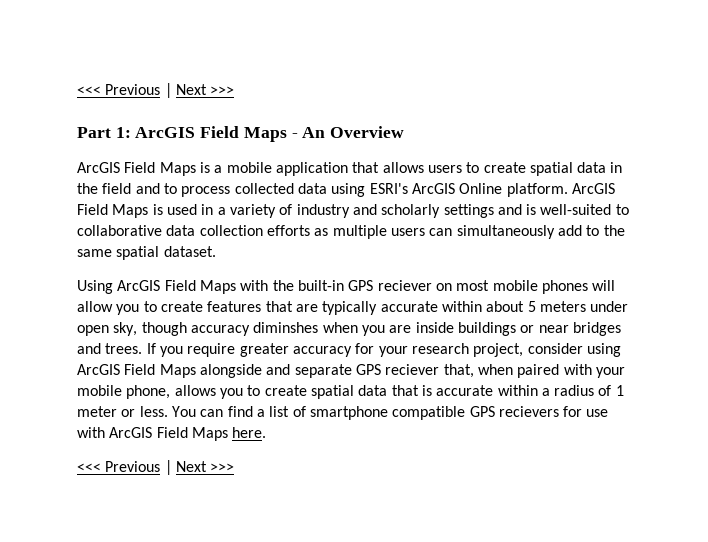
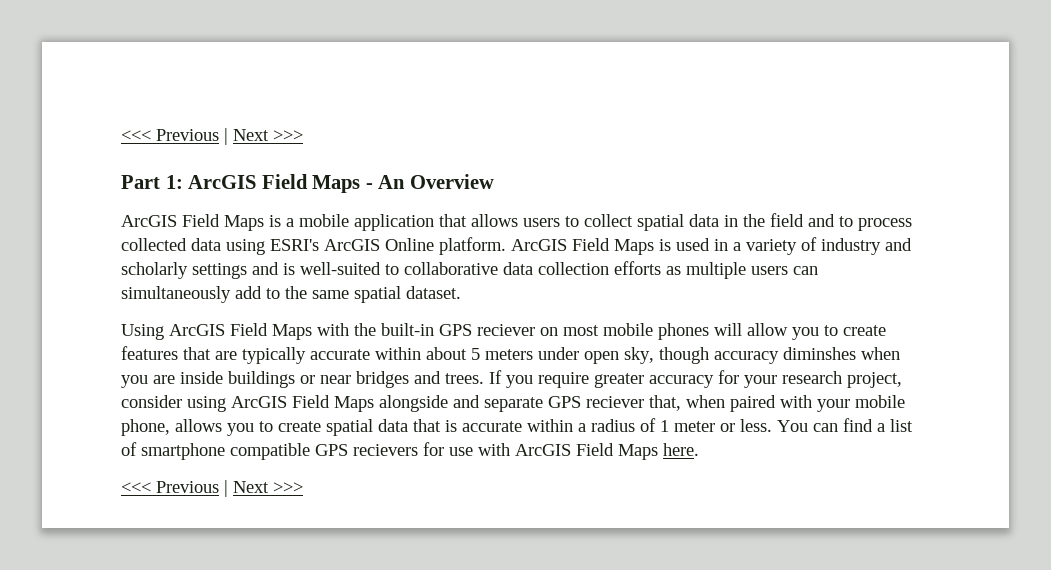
[483,162,526,173] create -> [584,214,633,227] collect

